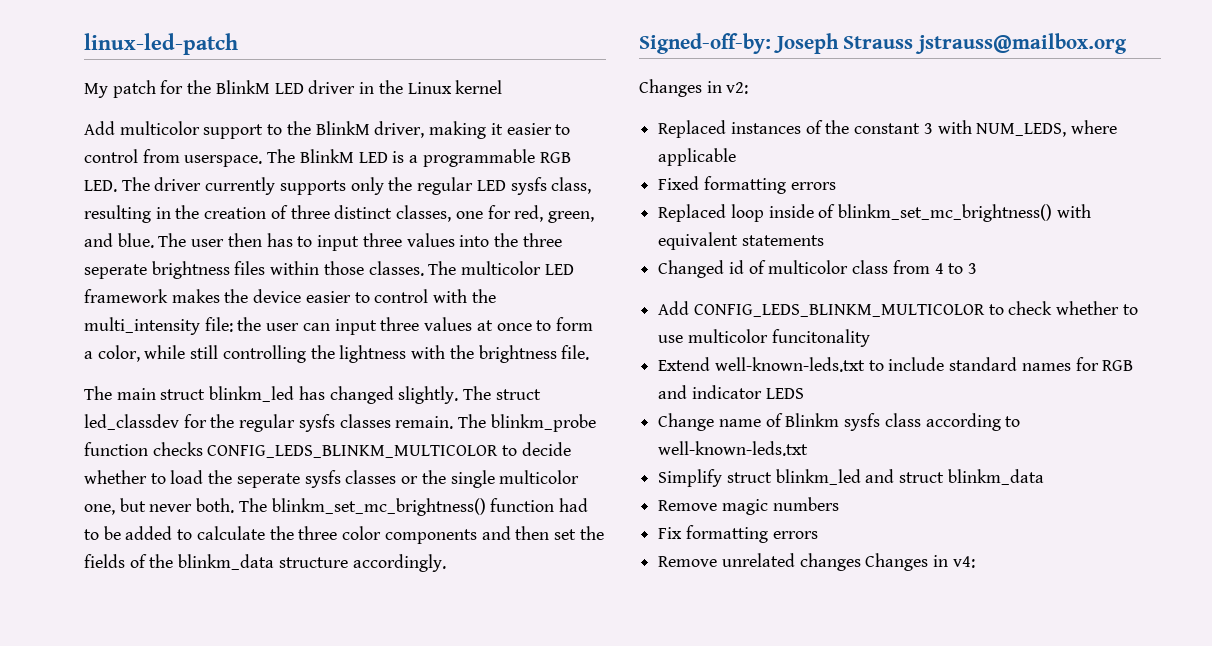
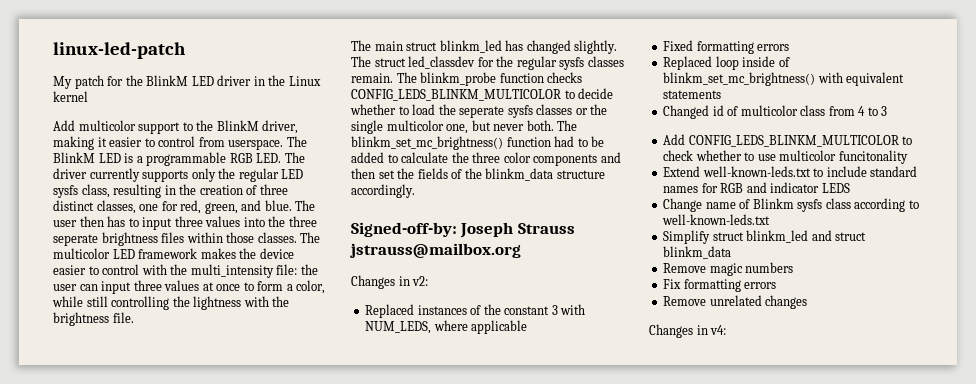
(861, 562) none -> (808, 302) //

